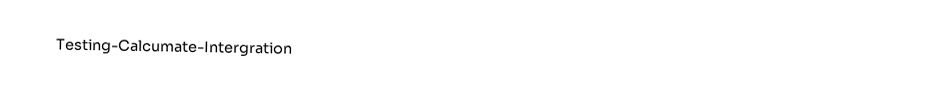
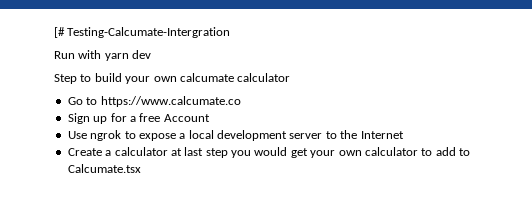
(55, 48) none -> [54,27,65,38] [#
(293, 48) none -> [54,50,152,61] [54,73,291,84] [67,96,241,107] [67,113,210,124] [67,130,404,141] [67,147,470,158] [67,164,141,173] // Run with yarn dev // Step to build your own calcumate calculator // Go to https://www.calcumate.co // Sign up for a free Account // Use ngrok to expose a local development server to the Internet // Create a calculator at last step you would get your own calculator to add to Calcumate.tsx

